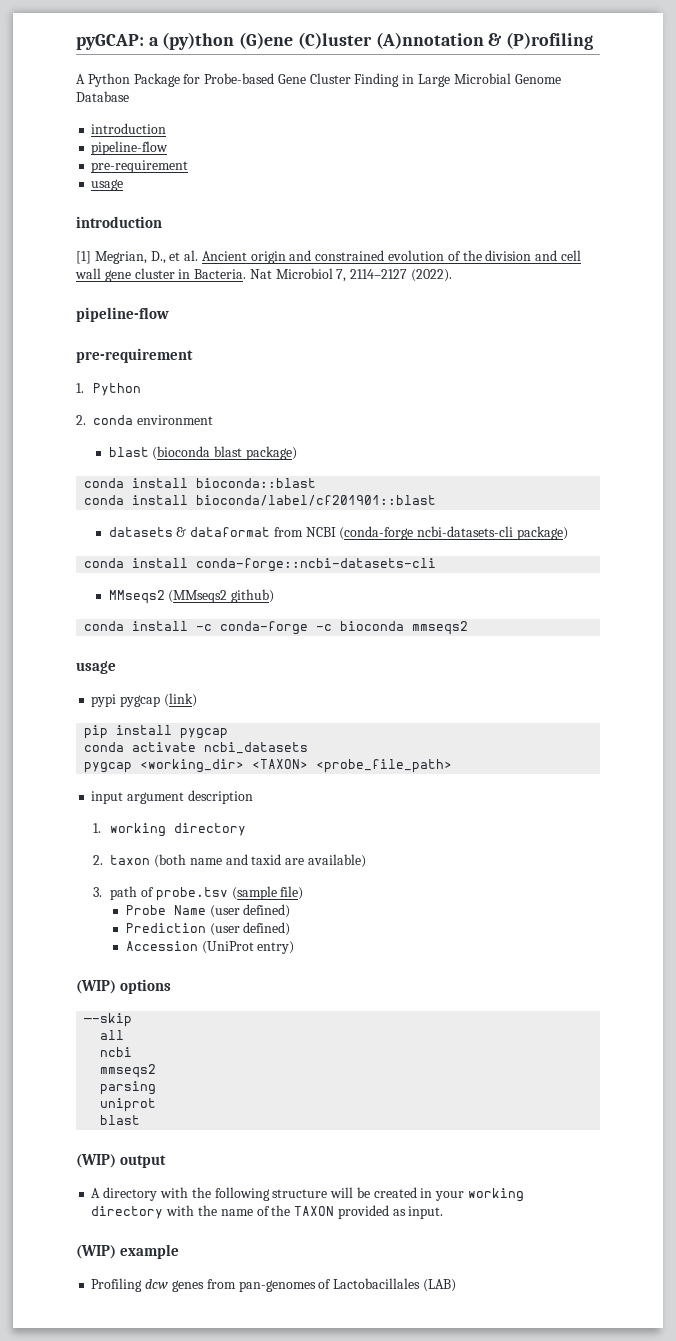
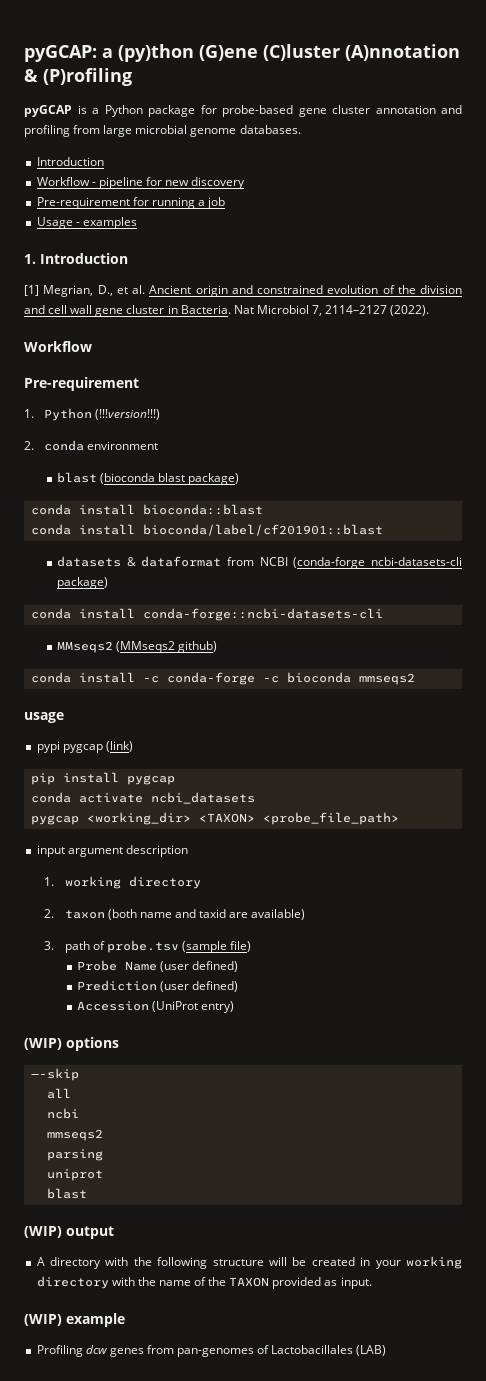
[76,73,561,87] [76,91,129,102] [91,123,167,134] [91,141,169,155] [91,160,189,173] [91,179,124,191] [76,216,162,228] A Python Package for Probe-based Gene Cluster Finding in Large Microbial Genome Database // introduction // pipeline-flow // pre-requirement // usage // introduction -> [24,105,462,117] [24,125,301,137] [36,157,104,166] [36,177,246,189] [36,197,226,209] [36,217,137,229] [24,253,128,264] pyGCAP is a Python package for probe-based gene cluster annotation and profiling from large microbial genome databases. // Introduction // Workflow - pipeline for new discovery // Pre-requirement for running a job // Usage - examples // 1. Introduction
[76,307,169,322] [76,348,193,363] pipeline-flow // pre-requirement -> [24,341,92,352] [24,377,139,391] Workflow // Pre-requirement
(142, 389) none -> [95,409,161,420] (!!!version!!!)

